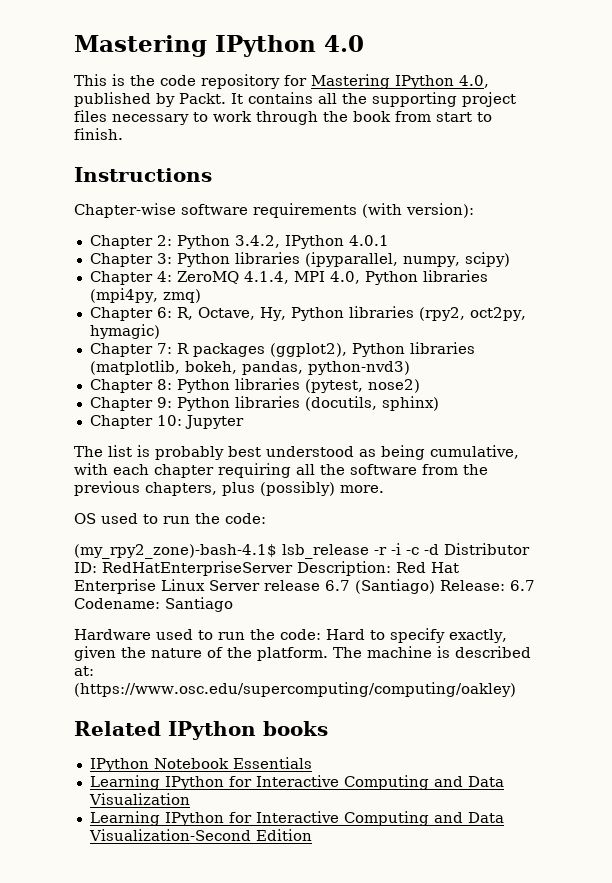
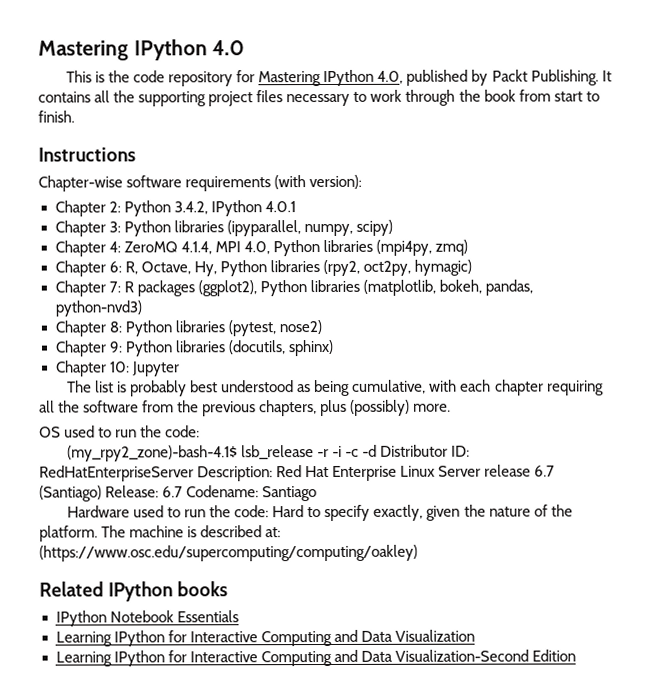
[179,93,226,104] Packt. -> [491,69,599,86] Packt Publishing.

